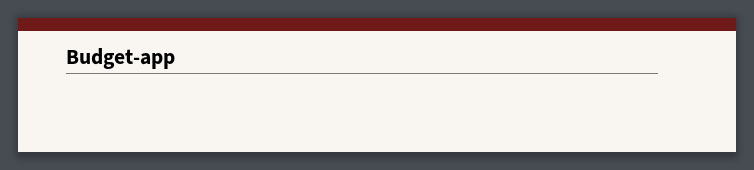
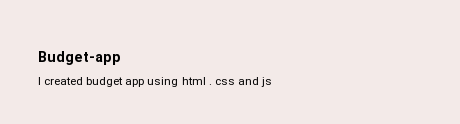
(175, 58) none -> [38,77,272,87] // I created budget app using html . css and js

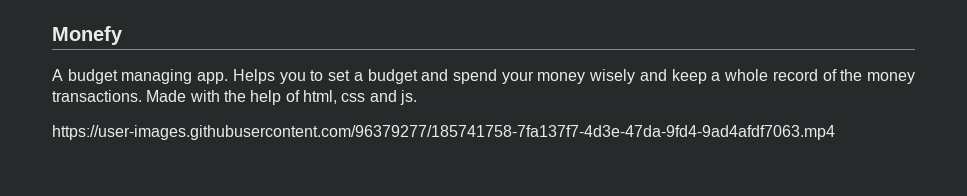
[38,51,121,65] [38,77,272,87] Budget-app // I created budget app using html . css and js -> [52,26,123,45] [52,69,916,84] [52,90,417,105] [52,125,835,140] Monefy // A budget managing app. Helps you to set a budget and spend your money wisely and keep a whole record of the money transactions. Made with the help of html, css and js. // https://user-images.githubusercontent.com/96379277/185741758-7fa137f7-4d3e-47da-9fd4-9ad4afdf7063.mp4

